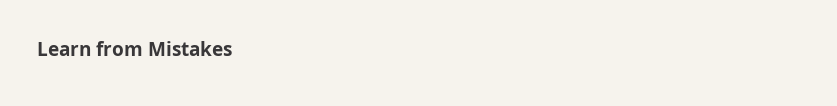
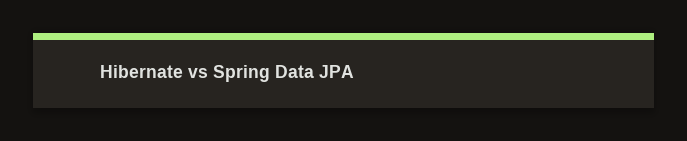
[37,41,233,56] Learn from Mistakes -> [100,65,354,82] Hibernate vs Spring Data JPA

